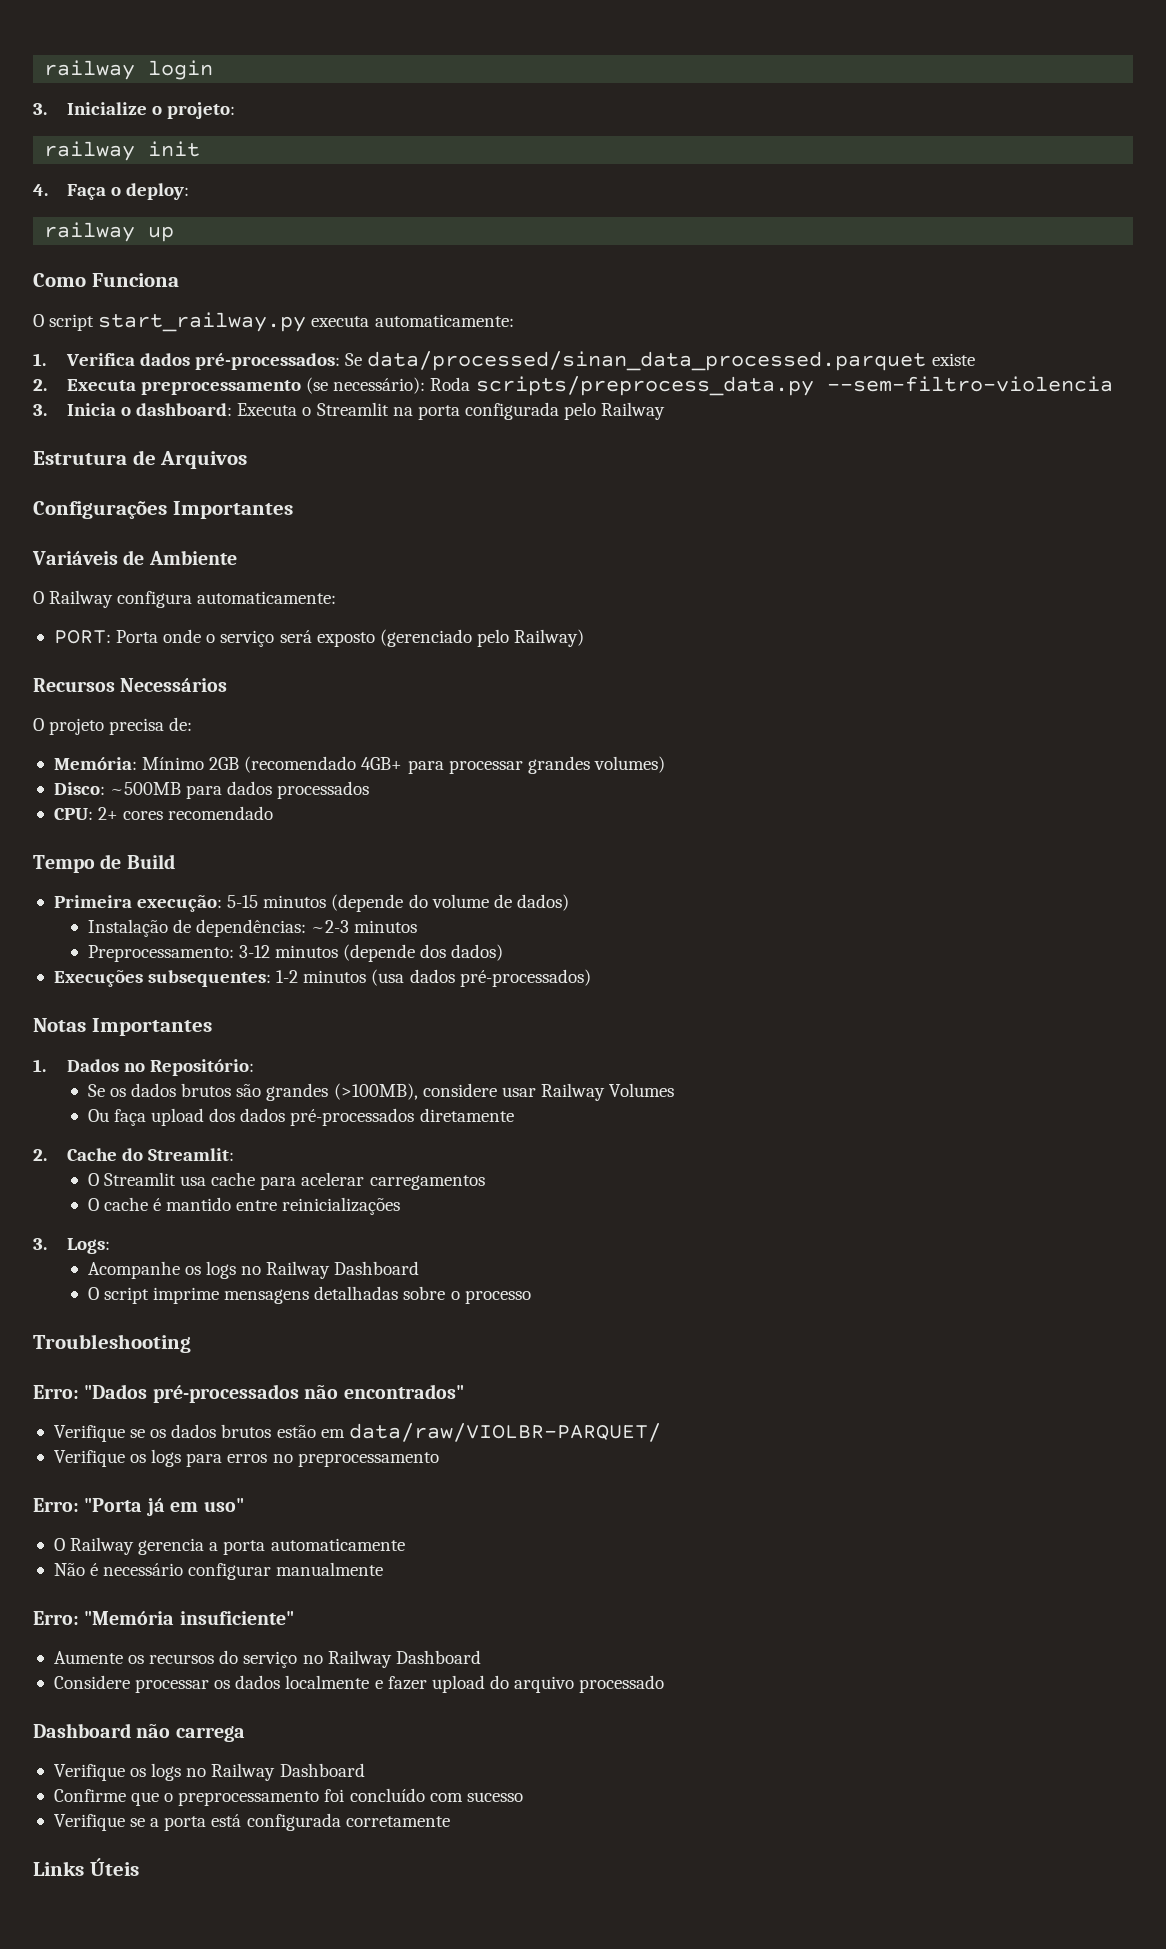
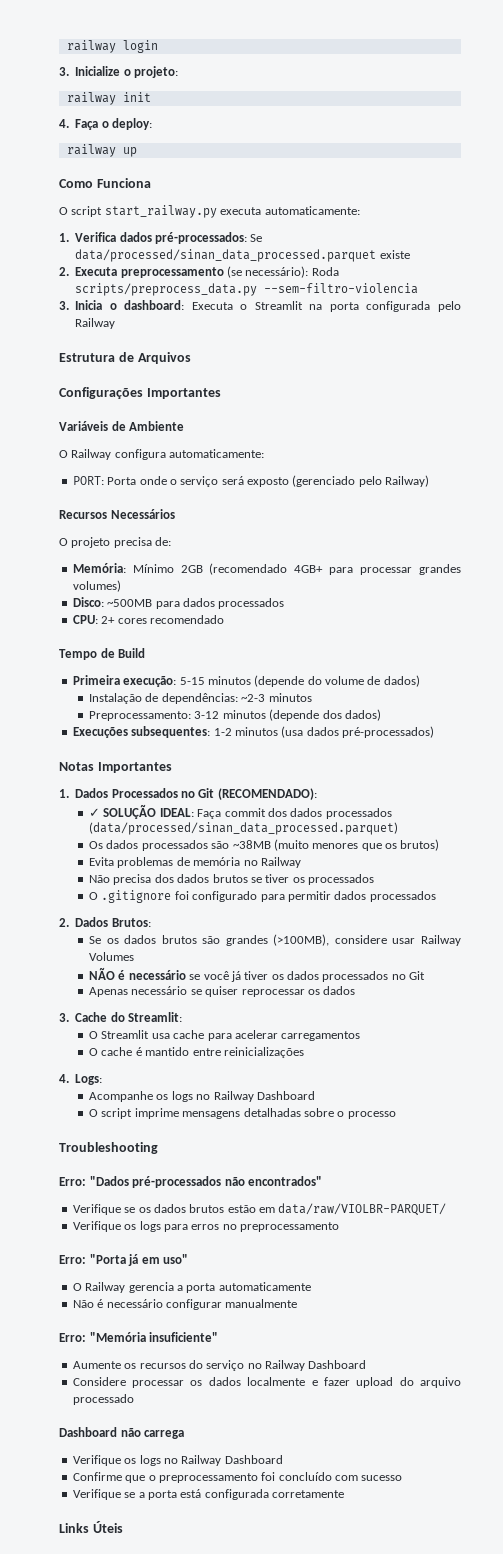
[124,1059,255,1076] no Repositório: -> [111,788,317,800] [89,804,392,819] [89,822,399,835] [89,839,440,851] [89,857,301,868] [89,874,375,885] [89,890,436,903] [59,917,151,927] Processados no Git (RECOMENDADO): // ✓ SOLUÇÃO IDEAL: Faça commit dos dados processados (data/processed/sinan_data_processed.parquet) // Os dados processados são ~38MB (muito menores que os brutos) // Evita problemas de memória no Railway // Não precisa dos dados brutos se tiver os processados // O .gitignore foi configurado para permitir dados processados // 2. Dados Brutos:
[87,1108,514,1126] [33,1149,47,1161] Ou faça upload dos dados pré-processados diretamente // 2. -> [89,967,426,982] [89,986,356,997] [59,1013,69,1022] NÃO é necessário se você já tiver os dados processados no Git // Apenas necessário se quiser reprocessar os dados // 3.
[33,1238,47,1250] 3. -> [59,1074,69,1083] 4.

